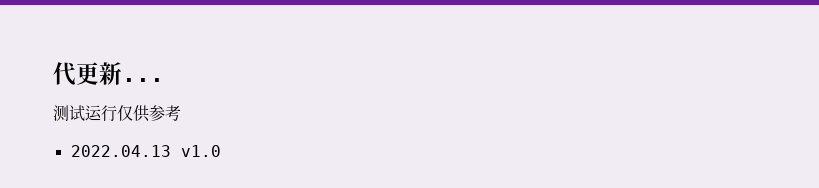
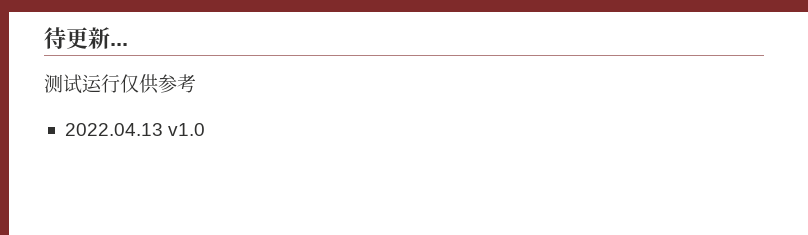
[53,62,76,86] 代 -> [44,27,66,49] 待

